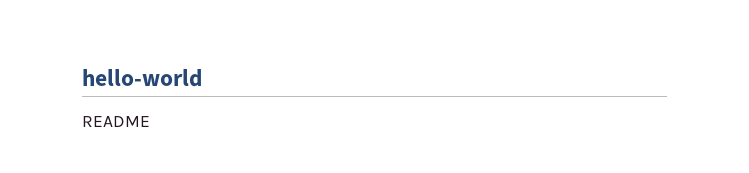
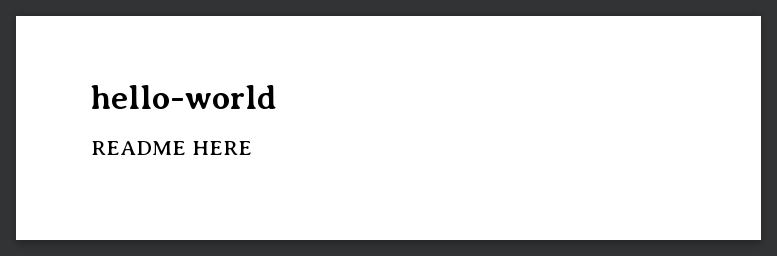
(150, 121) none -> [191,141,252,155] HERE

